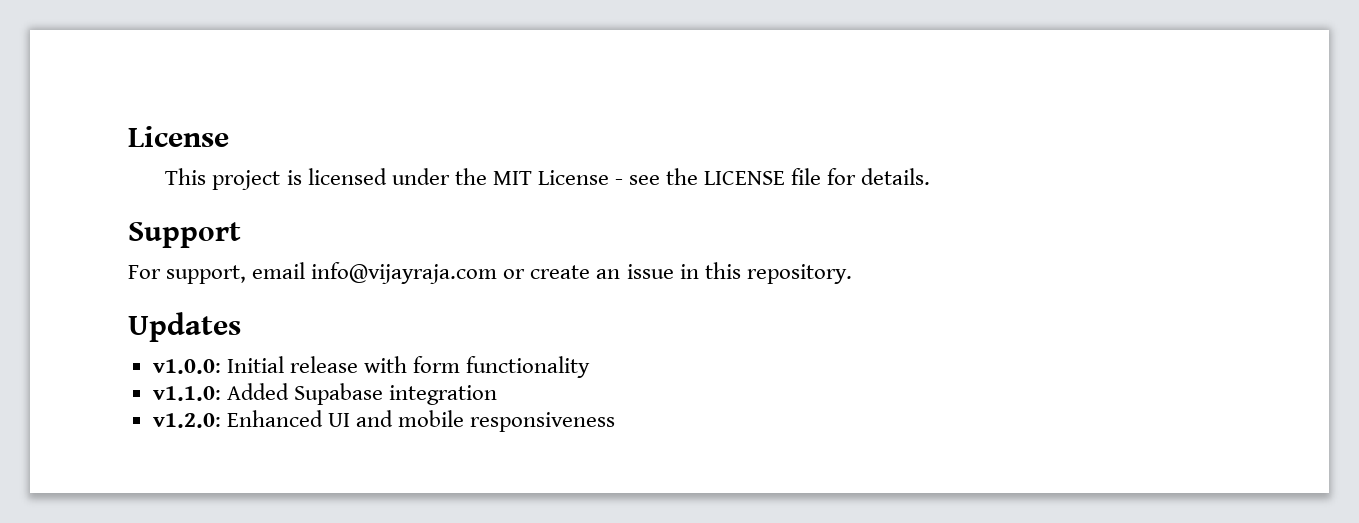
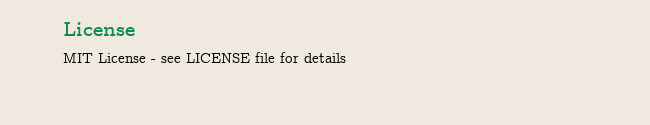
[165,168,487,190] This project is licensed under the -> (135, 29) none
[666,168,699,185] the -> (181, 59) none
[861,168,931,185] [128,222,241,248] [128,262,852,284] [128,312,241,342] [152,356,591,378] [152,383,497,405] [152,410,616,432] details. // Support // For support, email info@vijayraja.com or create an issue in this repository. // Updates // v1.0.0: Initial release with form functionality // v1.1.0: Added Supabase integration // v1.2.0: Enhanced UI and mobile responsiveness -> [304,53,346,63] details

